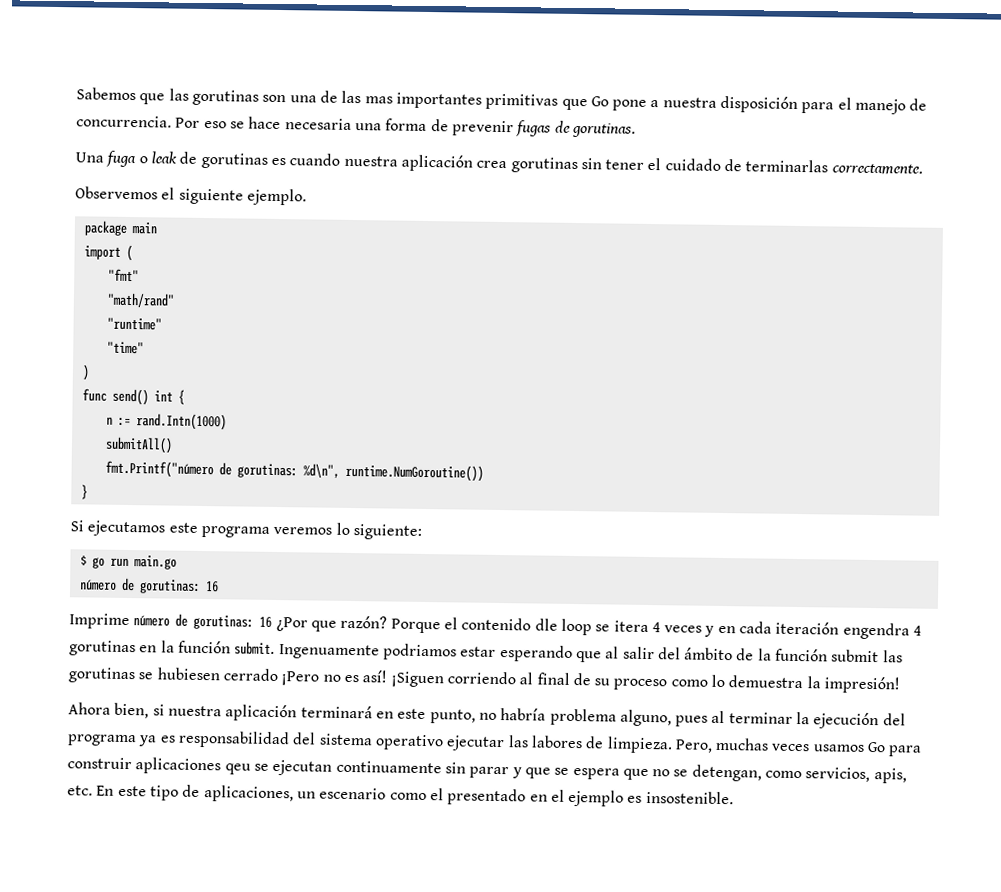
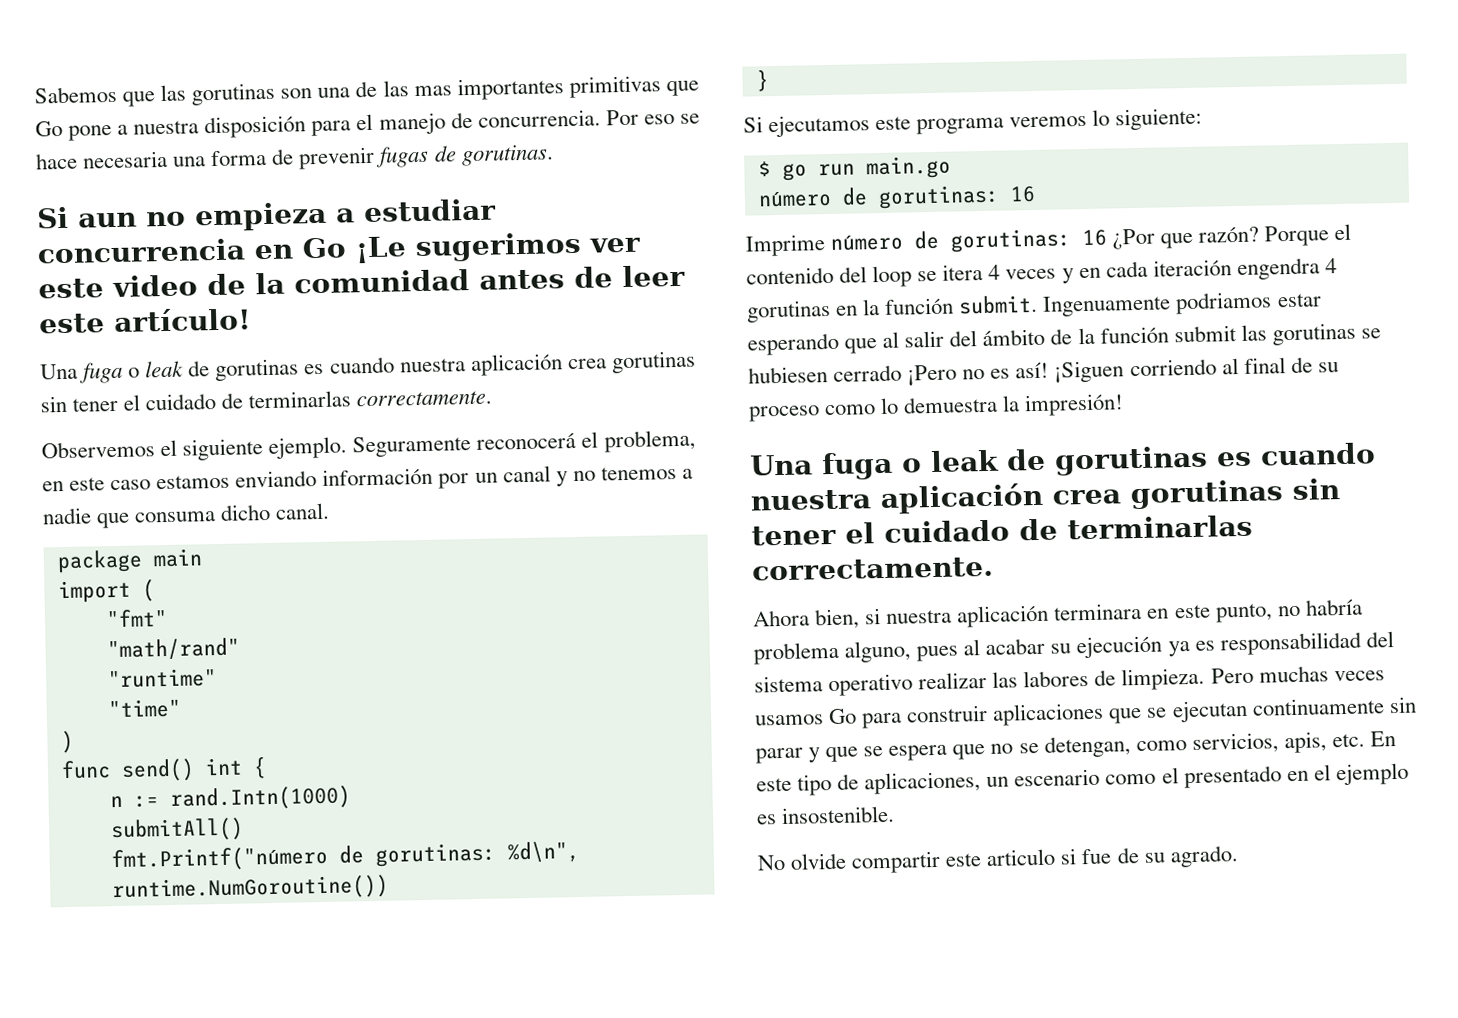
(636, 130) none -> [36,198,497,232] [37,231,641,264] [38,264,686,299] [39,307,251,334] // Si aun no empieza a estudiar concurrencia en Go ¡Le sugerimos ver este video de la comunidad antes de leer este artículo!
(307, 197) none -> [352,429,696,458] [42,465,693,492] [42,502,331,529] Seguramente reconocerá el problema, en este caso estamos enviando información por un canal y no tenemos a nadie que consuma dicho canal.
[534,618,558,631] dle -> [839,266,868,283] del
(901, 685) none -> [749,442,1376,481] [750,478,1340,515] [751,514,1253,546] [752,556,994,581] // Una fuga o leak de gorutinas es cuando nuestra aplicación crea gorutinas sin tener el cuidado de terminarlas correctamente.
[300,705,373,719] terminará -> [1053,602,1143,621] terminara
[728,712,906,730] [67,734,137,747] terminar la ejecución del programa -> [985,635,1163,659] acabar su ejecución
[446,735,506,752] ejecutar -> [918,671,988,690] realizar
[674,739,713,753] Pero, -> [1210,667,1254,684] Pero
[224,763,251,775] qeu -> [1108,707,1143,724] que
(734, 797) none -> [757,845,1239,874] // No olvide compartir este articulo si fue de su agrado.

